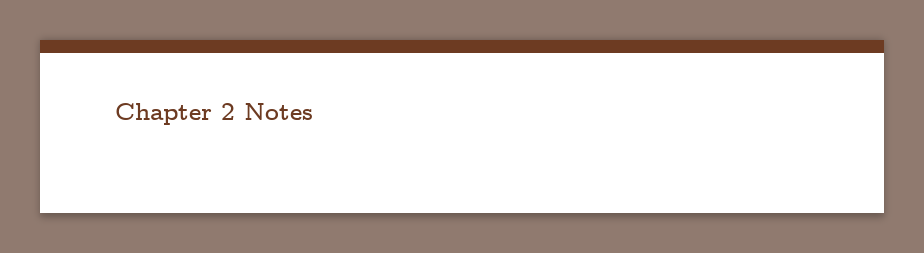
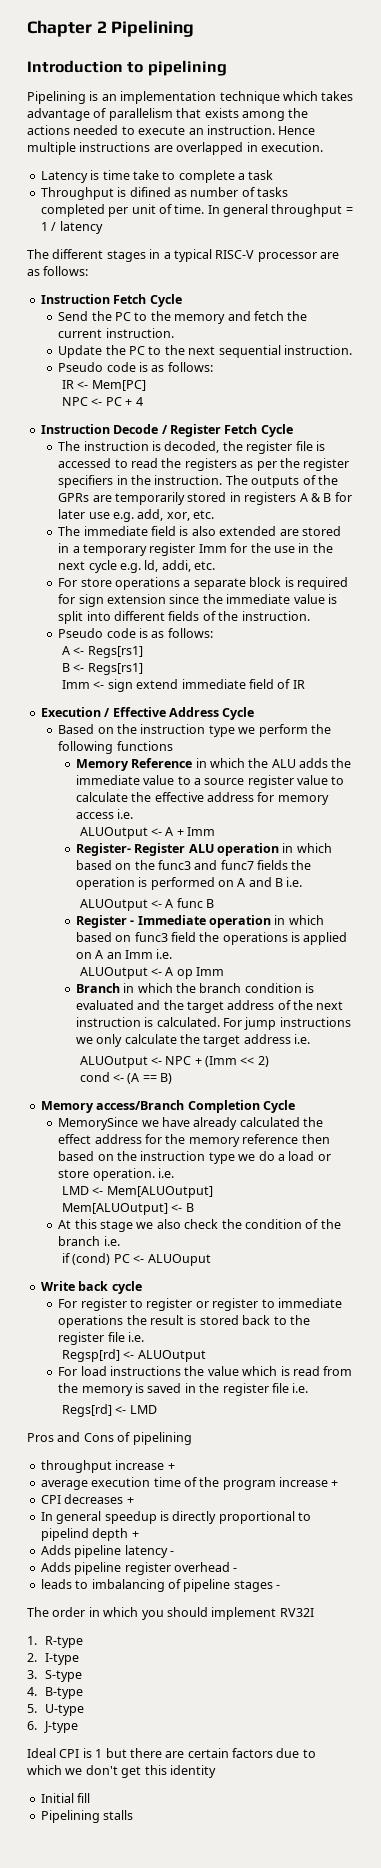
[244,103,313,120] Notes -> [111,20,195,37] [27,60,227,76] [27,91,354,104] [27,108,309,121] [27,125,316,135] [27,142,323,155] [40,170,274,183] [40,187,288,200] [40,204,353,217] [40,221,103,234] [27,249,339,262] [27,266,89,276] [40,294,182,307] [58,311,308,324] [58,328,174,338] [58,345,352,358] [58,362,213,372] [62,380,146,391] [62,397,143,406] [40,424,293,437] [58,441,325,454] [58,458,350,471] [58,475,338,488] [58,492,352,505] [58,509,215,522] [58,526,341,536] [58,543,333,556] [58,560,216,573] [58,577,348,590] [58,594,337,607] [58,611,310,624] [58,628,213,638] [62,646,143,658] [62,663,143,675] [62,679,305,692] [40,707,255,720] [58,724,331,737] [58,741,173,754] [75,758,352,771] [75,775,345,788] [75,792,329,805] [75,809,134,819] [79,827,216,839] [75,843,332,856] [75,860,312,870] [75,877,303,890] [79,898,215,911] [75,915,324,928] [75,932,348,945] [75,949,173,959] [79,967,225,979] [75,983,315,993] [75,1000,344,1013] [75,1017,351,1030] [75,1034,311,1047] [79,1056,269,1068] [79,1072,173,1084] [40,1100,295,1113] [58,1117,324,1130] [58,1134,330,1147] [58,1151,331,1164] [58,1168,175,1181] [62,1186,213,1198] [62,1203,194,1215] [58,1219,341,1232] [58,1236,120,1246] [62,1253,211,1266] [40,1281,142,1294] [58,1298,342,1311] [58,1315,310,1328] [58,1332,145,1345] [62,1349,206,1362] [58,1366,353,1376] [58,1383,309,1396] [62,1404,157,1417] [27,1432,192,1445] [40,1460,175,1473] [40,1477,339,1490] [40,1494,134,1504] [40,1511,311,1524] [40,1528,139,1541] [40,1545,174,1558] [40,1562,238,1575] [40,1579,280,1592] [27,1607,314,1620] [27,1636,83,1648] [27,1653,79,1665] [27,1670,82,1682] [27,1687,83,1699] [27,1704,84,1716] [27,1721,78,1733] [27,1748,316,1758] [27,1765,216,1778] [40,1793,91,1803] [40,1810,134,1823] Pipelining // Introduction to pipelining // Pipelining is an implementation technique which takes advantage of parallelism that exists among the actions needed to execute an instruction. Hence multiple instructions are overlapped in execution. // Latency is time take to complete a task // Throughput is difined as number of tasks completed per unit of time. In general throughput = 1 / latency // The different stages in a typical RISC-V processor are as follows: // Instruction Fetch Cycle // Send the PC to the memory and fetch the current instruction. // Update the PC to the next sequential instruction. // Pseudo code is as follows: // IR <- Mem[PC] // NPC <- PC + 4 // Instruction Decode / Register Fetch Cycle // The instruction is decoded, the register file is accessed to read the registers as per the register specifiers in the instruction. The outputs of the GPRs are temporarily stored in registers A & B for later use e.g. add, xor, etc. // The immediate field is also extended are stored in a temporary register Imm for the use in the next cycle e.g. ld, addi, etc. // For store operations a separate block is required for sign extension since the immediate value is split into different fields of the instruction. // Pseudo code is as follows: // A <- Regs[rs1] // B <- Regs[rs1] // Imm <- sign extend immediate field of IR // Execution / Effective Address Cycle // Based on the instruction type we perform the following functions // Memory Reference in which the ALU adds the immediate value to a source register value to calculate the effective address for memory access i.e. // ALUOutput <- A + Imm // Register- Register ALU operation in which based on the func3 and func7 fields the operation is performed on A and B i.e. // ALUOutput <- A func B // Register - Immediate operation in which based on func3 field the operations is applied on A an Imm i.e. // ALUOutput <- A op Imm // Branch in which the branch condition is evaluated and the target address of the next instruction is calculated. For jump instructions we only calculate the target address i.e. // ALUOutput <- NPC + (Imm << 2) // cond <- (A == B) // Memory access/Branch Completion Cycle // MemorySince we have already calculated the effect address for the memory reference then based on the instruction type we do a load or store operation. i.e. // LMD <- Mem[ALUOutput] // Mem[ALUOutput] <- B // At this stage we also check the condition of the branch i.e. // if (cond) PC <- ALUOuput // Write back cycle // For register to register or register to immediate operations the result is stored back to the register file i.e. // Regsp[rd] <- ALUOutput // For load instructions the value which is read from the memory is saved in the register file i.e. // Regs[rd] <- LMD // Pros and Cons of pipelining // throughput increase + // average execution time of the program increase + // CPI decreases + // In general speedup is directly proportional to pipelind depth + // Adds pipeline latency - // Adds pipeline register overhead - // leads to imbalancing of pipeline stages - // The order in which you should implement RV32I // 1. R-type // 2. I-type // 3. S-type // 4. B-type // 5. U-type // 6. J-type // Ideal CPI is 1 but there are certain factors due to which we don't get this identity // Initial fill // Pipelining stalls

